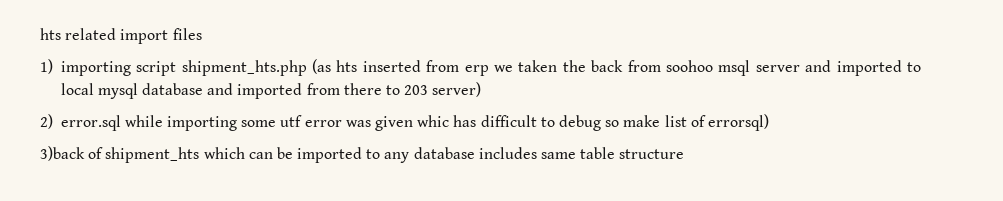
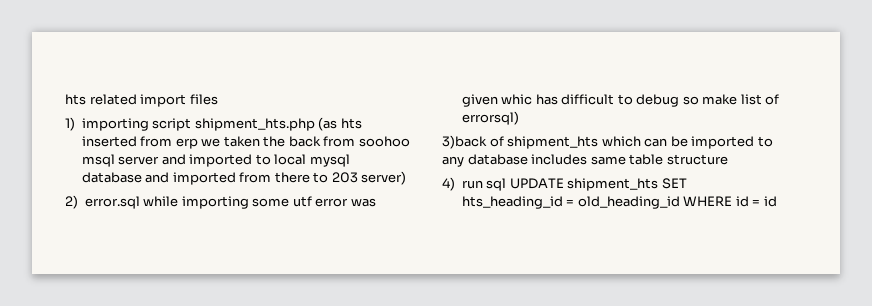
(685, 154) none -> [442,177,687,191] [461,196,777,209] // 4) run sql UPDATE shipment_hts SET hts_heading_id = old_heading_id WHERE id = id

